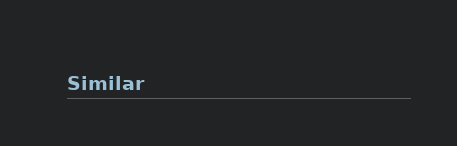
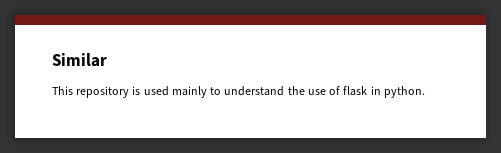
(145, 83) none -> [52,86,425,98] // This repository is used mainly to understand the use of flask in python.

